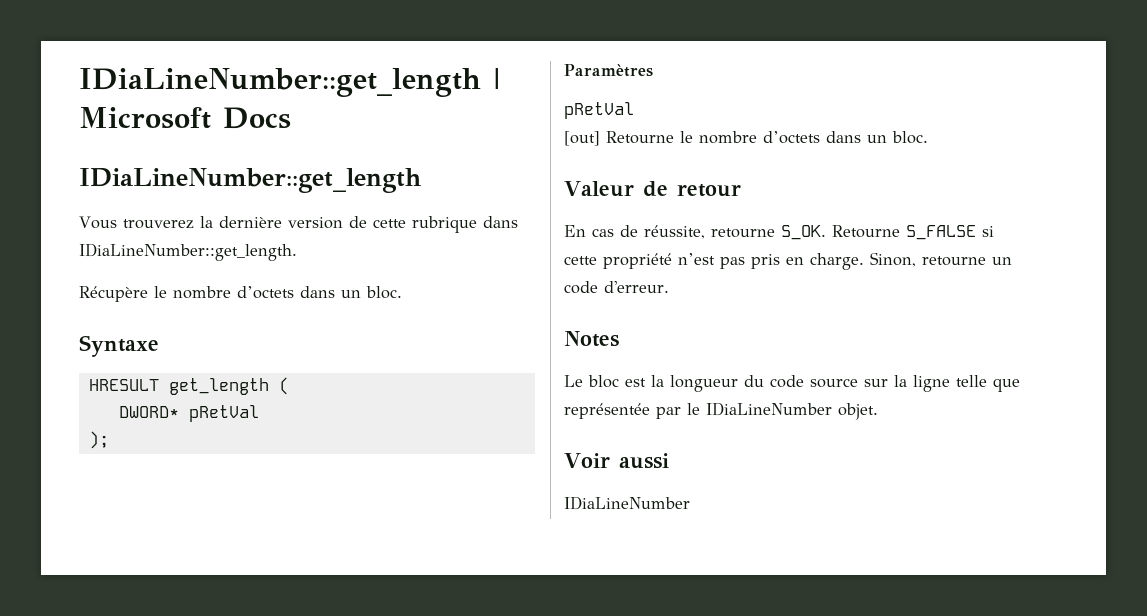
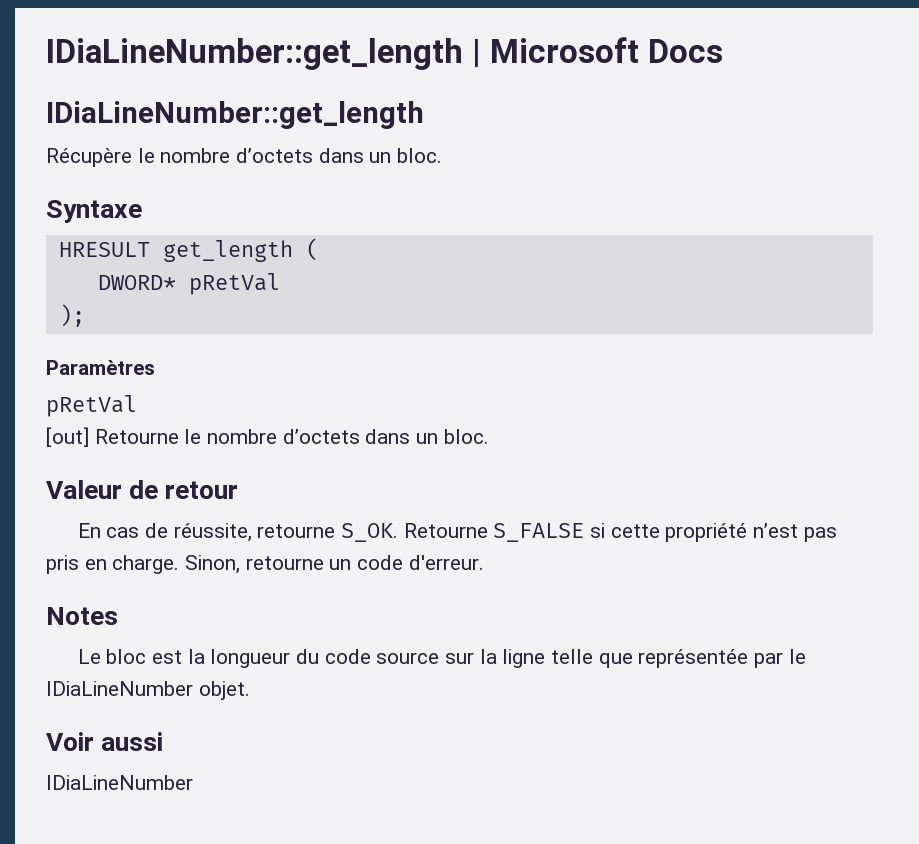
[79,216,518,233] [79,243,297,261] // Vous trouverez la dernière version de cette rubrique dans IDiaLineNumber::get_length. -> (424, 115) none

